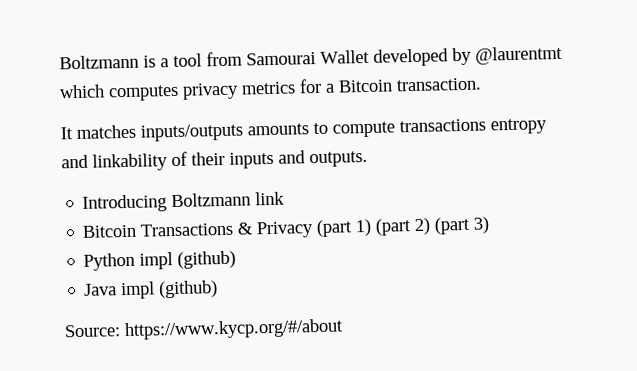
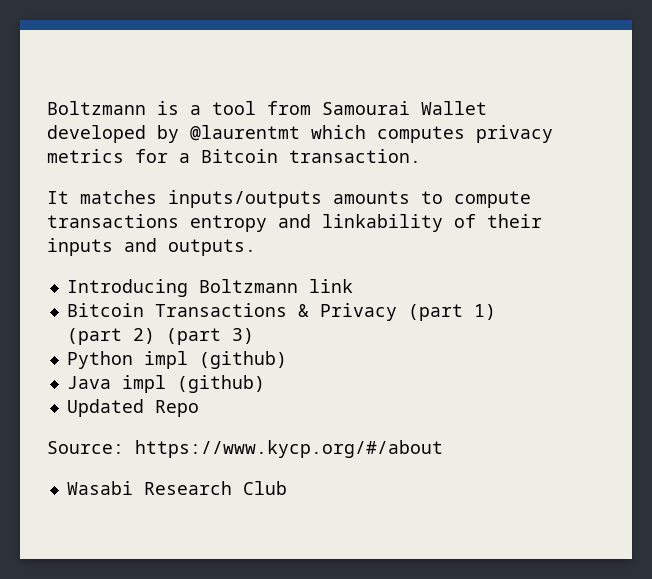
(219, 289) none -> [66,399,199,417] // Updated Repo
(344, 329) none -> [66,481,287,495] // Wasabi Research Club

